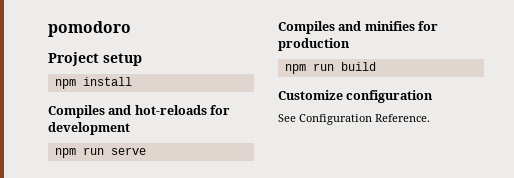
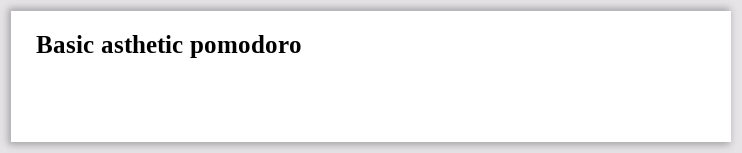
(48, 29) none -> [36,35,183,53] Basic asthetic
[48,52,142,66] [54,77,132,89] [48,105,231,118] [48,122,130,135] [54,147,146,158] [278,21,439,34] [278,38,350,51] [284,62,376,74] [278,90,434,103] [278,114,430,125] // Project setup // npm install // Compiles and hot-reloads for development // npm run serve // Compiles and minifies for production // npm run build // Customize configuration // See Configuration Reference. -> (302, 46) none

